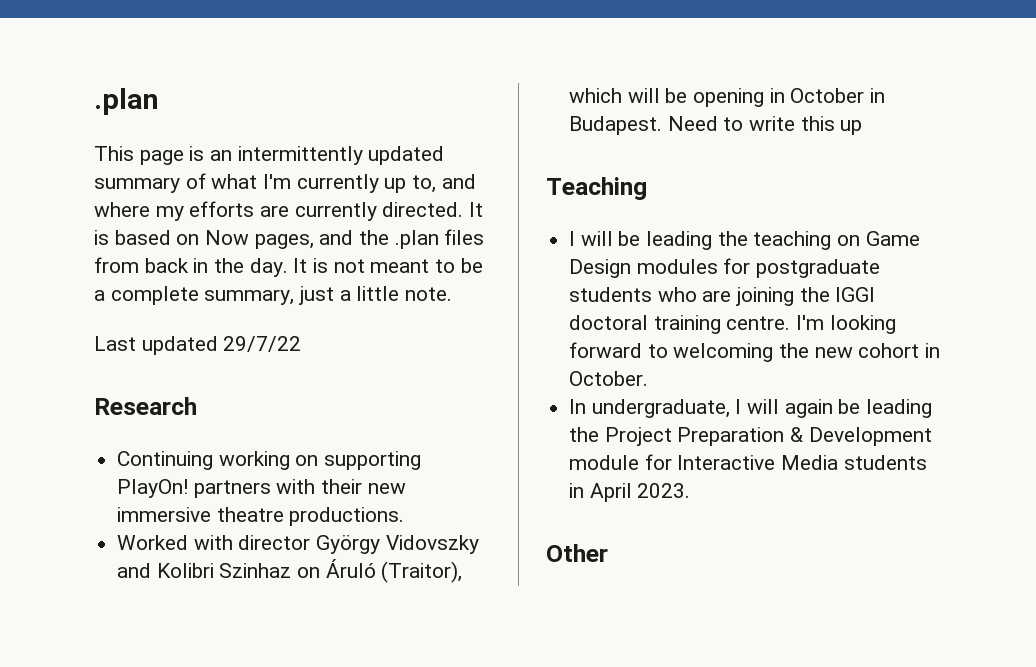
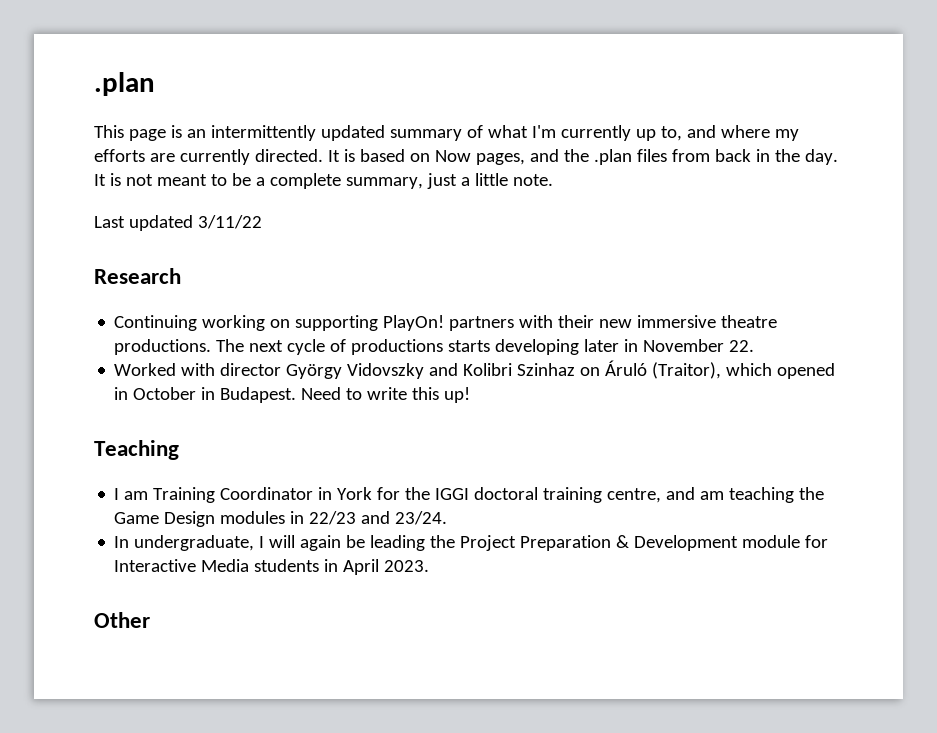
[223,336,302,352] 29/7/22 -> [197,215,262,229] 3/11/22
(405, 516) none -> [216,339,755,355] The next cycle of productions starts developing later in November 22.
[627,88,765,107] will be opening -> [777,363,836,379] opened
[840,120,863,135] up -> [444,387,471,403] up!
[580,231,920,250] [569,258,881,278] [569,287,876,306] [569,315,896,334] [569,342,941,362] [569,371,649,386] will be leading the teaching on Game Design modules for postgraduate students who are joining the IGGI doctoral training centre. I'm looking forward to welcoming the new cohort in October. -> [124,487,825,503] [114,511,448,527] am Training Coordinator in York for the IGGI doctoral training centre, and am teaching the Game Design modules in 22/23 and 23/24.

